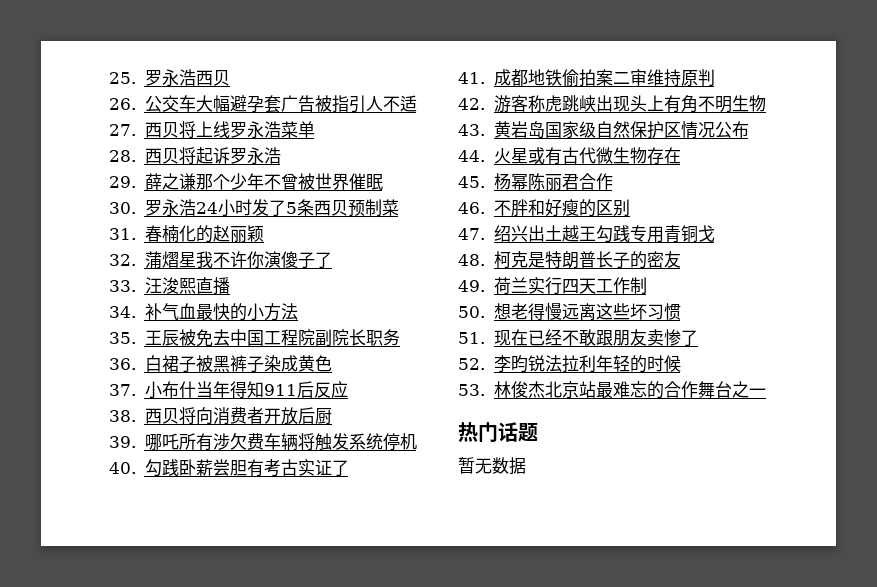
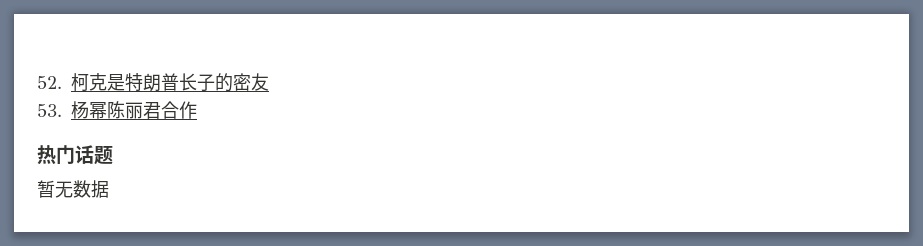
[109,69,230,86] [109,95,417,113] [109,121,315,138] [109,147,281,164] [109,173,383,190] [109,199,399,217] [109,225,264,243] [109,251,332,269] [109,277,230,295] [109,303,298,321] [109,329,400,347] [109,355,332,373] [109,381,348,399] [109,407,332,425] [109,433,417,451] [109,459,349,477] [458,69,715,87] [458,95,766,113] [458,121,749,139] [458,147,681,165] [458,173,613,191] [458,199,630,217] [458,225,715,243] [458,254,485,266] 25.罗永浩西贝 // 26.公交车大幅避孕套广告被指引人不适 // 27.西贝将上线罗永浩菜单 // 28.西贝将起诉罗永浩 // 29.薛之谦那个少年不曾被世界催眠 // 30.罗永浩24小时发了5条西贝预制菜 // 31.春楠化的赵丽颖 // 32.蒲熠星我不许你演傻子了 // 33.汪浚熙直播 // 34.补气血最快的小方法 // 35.王辰被免去中国工程院副院长职务 // 36.白裙子被黑裤子染成黄色 // 37.小布什当年得知911后反应 // 38.西贝将向消费者开放后厨 // 39.哪吒所有涉欠费车辆将触发系统停机 // 40.勾践卧薪尝胆有考古实证了 // 41.成都地铁偷拍案二审维持原判 // 42.游客称虎跳峡出现头上有角不明生物 // 43.黄岩岛国家级自然保护区情况公布 // 44.火星或有古代微生物存在 // 45.杨幂陈丽君合作 // 46.不胖和好瘦的区别 // 47.绍兴出土越王勾践专用青铜戈 // 48. -> [37,76,62,89] 52.
[458,277,647,295] [458,302,681,320] [458,329,698,346] [458,355,681,373] [458,381,766,399] 49.荷兰实行四天工作制 // 50.想老得慢远离这些坏习惯 // 51.现在已经不敢跟朋友卖惨了 // 52.李昀锐法拉利年轻的时候 // 53.林俊杰北京站最难忘的合作舞台之一 -> [37,101,197,119] 53.杨幂陈丽君合作

